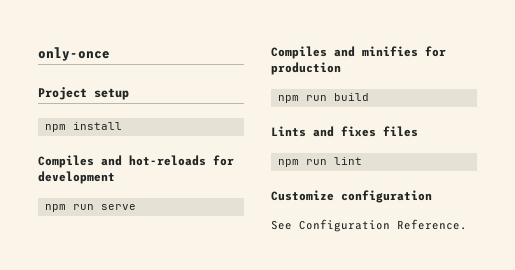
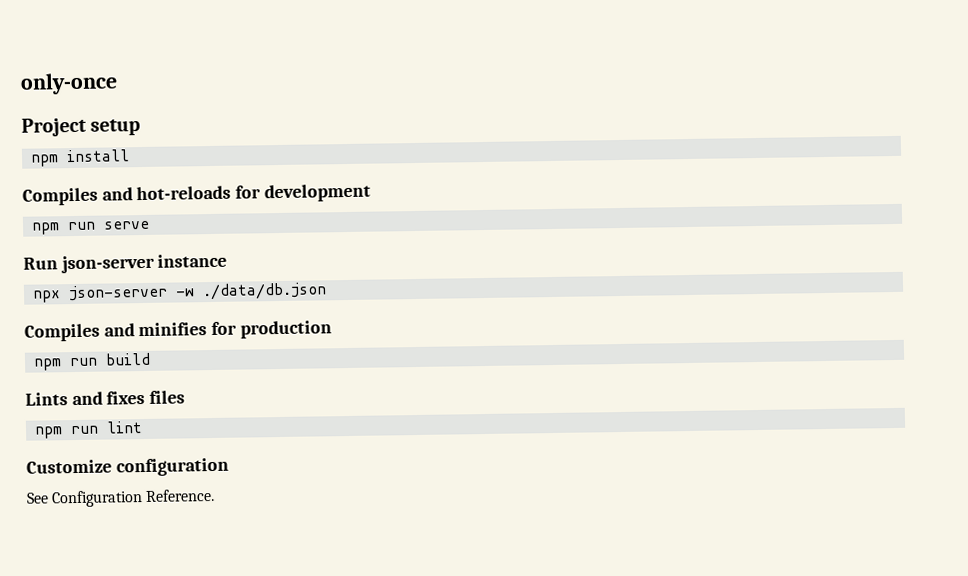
(136, 207) none -> [23,253,228,274] [32,282,328,303] // Run json-server instance // npx json-server -w ./data/db.json

